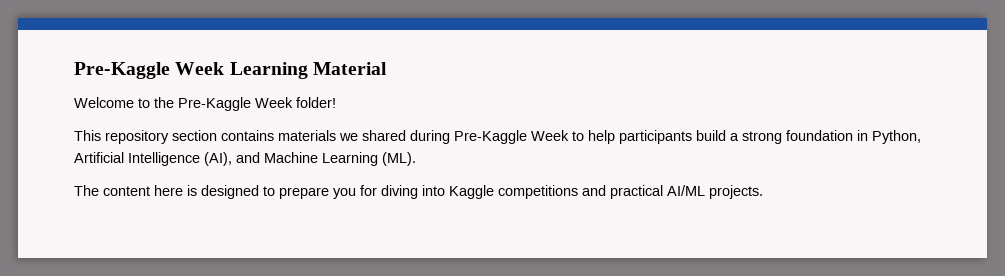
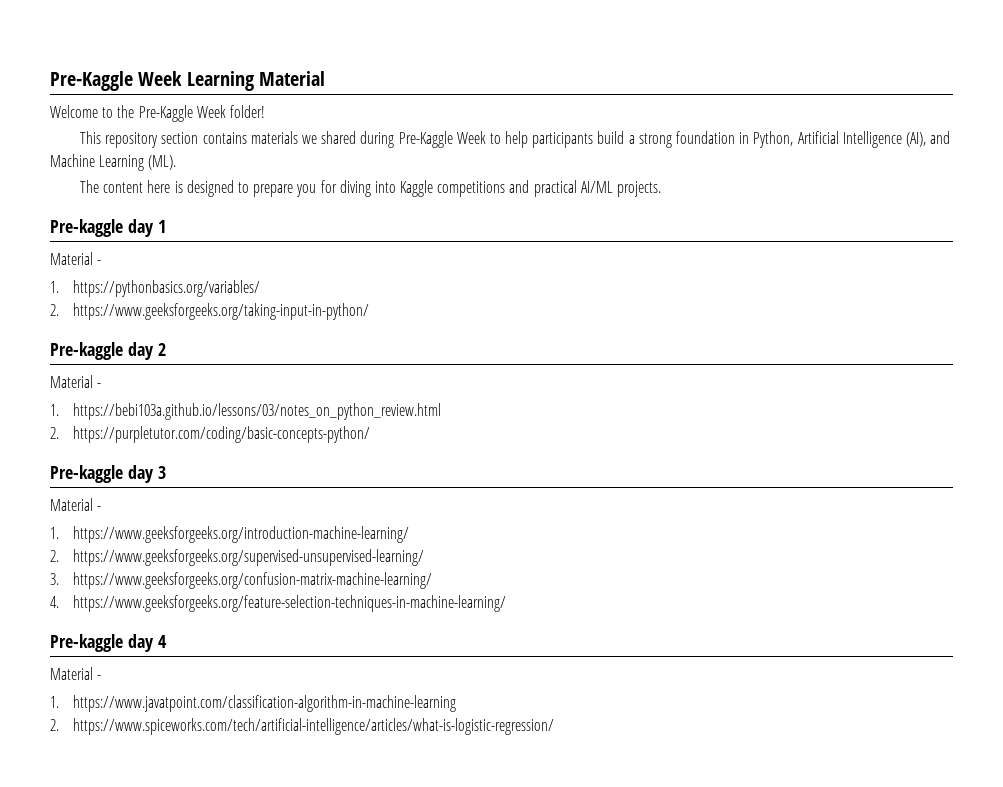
(763, 192) none -> [50,219,166,237] [50,252,102,265] [50,280,260,297] [50,303,369,320] [50,342,166,360] [50,375,102,388] [50,403,441,420] [50,426,370,443] [50,465,166,483] [50,498,102,511] [50,526,409,543] [50,549,424,566] [50,572,432,589] [50,595,506,612] [50,634,167,652] [50,667,102,680] [50,695,456,712] [50,718,554,735] // Pre-kaggle day 1 // Material - // 1. https://pythonbasics.org/variables/ // 2. https://www.geeksforgeeks.org/taking-input-in-python/ // Pre-kaggle day 2 // Material - // 1. https://bebi103a.github.io/lessons/03/notes_on_python_review.html // 2. https://purpletutor.com/coding/basic-concepts-python/ // Pre-kaggle day 3 // Material - // 1. https://www.geeksforgeeks.org/introduction-machine-learning/ // 2. https://www.geeksforgeeks.org/supervised-unsupervised-learning/ // 3. https://www.geeksforgeeks.org/confusion-matrix-machine-learning/ // 4. https://www.geeksforgeeks.org/feature-selection-techniques-in-machine-learning/ // Pre-kaggle day 4 // Material - // 1. https://www.javatpoint.com/classification-algorithm-in-machine-learning // 2. https://www.spiceworks.com/tech/artificial-intelligence/articles/what-is-logistic-regression/

